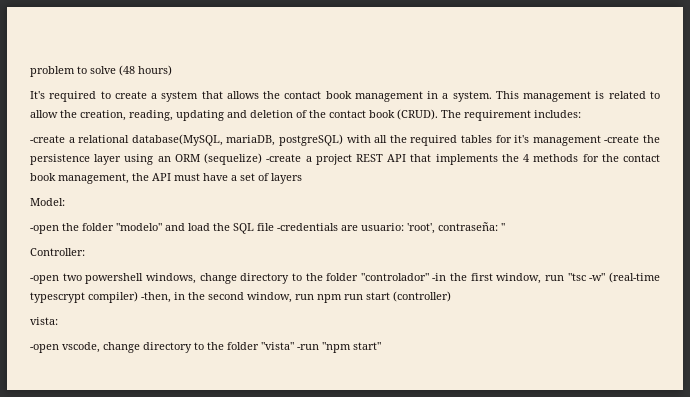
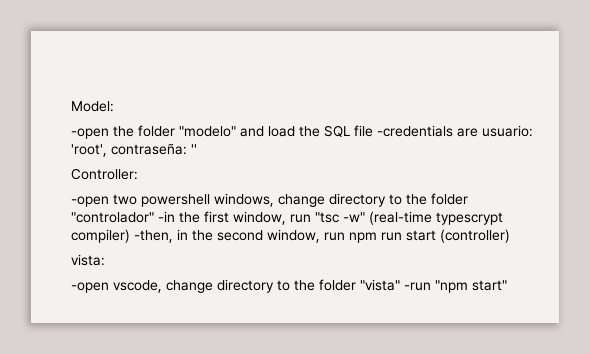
[30,65,172,77] [30,91,660,102] [30,109,581,121] [30,134,661,146] [30,153,660,165] [30,173,302,184] problem to solve (48 hours) // It's required to create a system that allows the contact book management in a system. This management is related to allow the creation, reading, updating and deletion of the contact book (CRUD). The requirement includes: // -create a relational database(MySQL, mariaDB, postgreSQL) with all the required tables for it's management -create the persistence layer using an ORM (sequelize) -create a project REST API that implements the 4 methods for the contact book management, the API must have a set of layers // -> (71, 106) none

